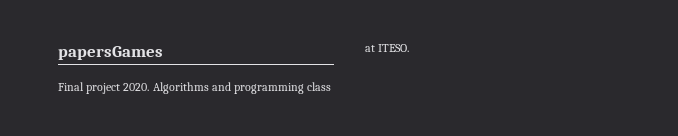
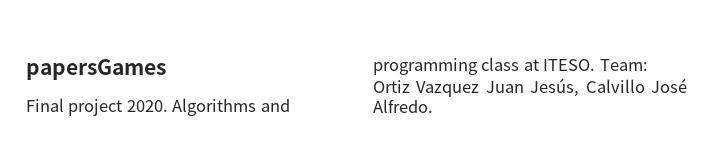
(410, 48) none -> [599,59,648,71] [373,78,687,97] [373,99,433,113] Team: Ortiz Vazquez Juan Jesús, Calvillo José Alfredo.

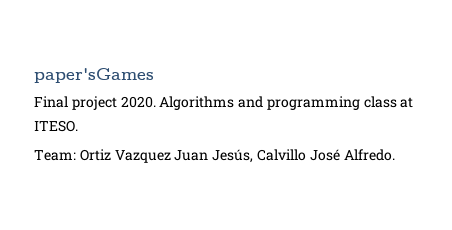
[26,59,166,80] papersGames -> [34,68,154,83] paper'sGames
(596, 65) none -> (78, 126) //

